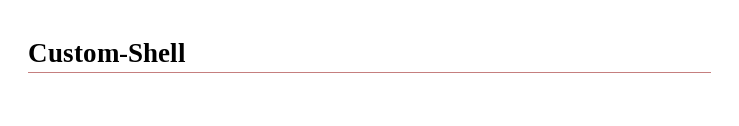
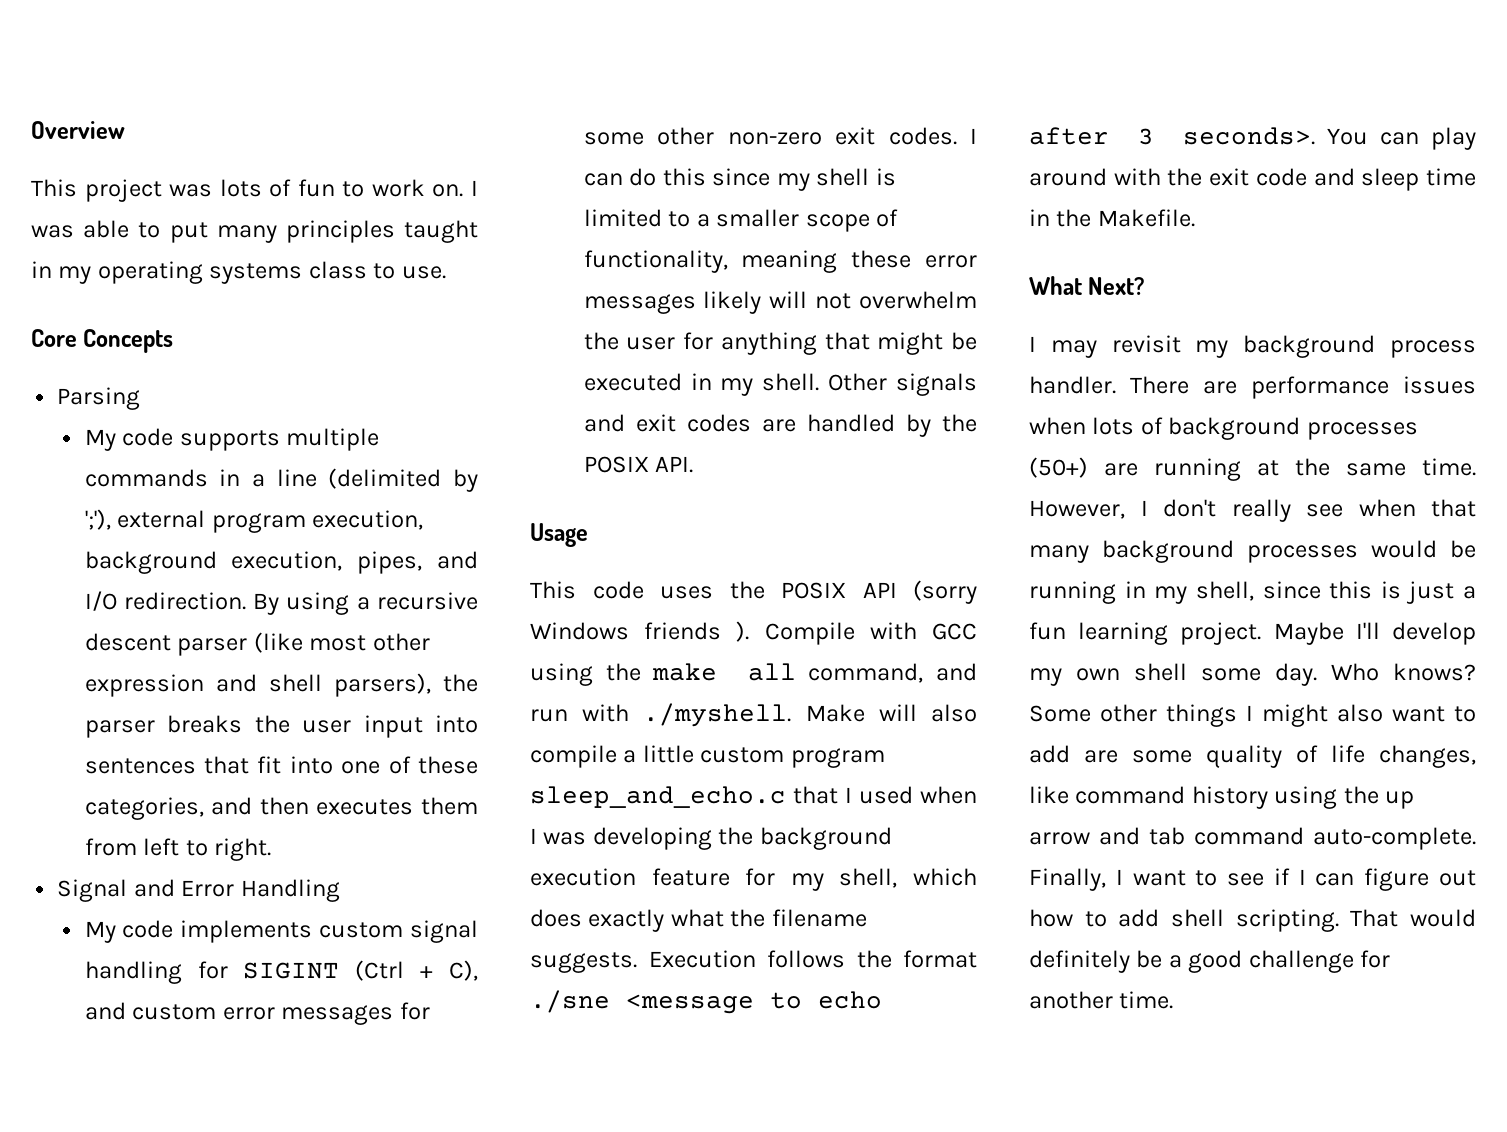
[28,43,186,62] Custom-Shell -> [31,121,125,139] [31,179,478,202] [31,220,478,243] [31,261,446,284] [31,329,174,353] [57,387,141,410] [84,428,380,451] [84,468,478,492] [84,509,424,533] [84,551,478,574] [84,591,479,615] [84,632,430,656] [84,673,478,697] [84,715,478,738] [84,756,478,774] [84,797,478,820] [84,838,272,861] [57,879,340,902] [84,920,478,943] [84,960,478,984] [84,1002,430,1025] [583,127,977,145] [583,168,896,191] [583,209,899,232] [583,250,977,273] [583,291,977,314] [583,332,977,355] [583,373,977,396] [583,414,977,437] [583,456,694,473] [530,523,588,547] [530,580,977,604] [530,621,977,645] [530,663,977,686] [530,703,977,727] [530,745,885,768] [530,786,977,808] [530,827,892,850] [530,868,977,891] [530,909,867,932] [530,950,977,973] [530,990,882,1014] [1029,127,1476,150] [1029,168,1476,191] [1029,209,1195,227] [1029,276,1145,295] [1029,335,1476,358] [1029,376,1476,399] [1029,417,1418,440] [1029,457,1476,481] [1029,499,1476,522] [1029,540,1476,563] [1029,581,1476,604] [1029,622,1476,645] [1029,663,1476,686] [1029,704,1476,727] [1029,745,1476,768] [1029,786,1415,809] [1029,827,1476,850] [1029,868,1476,891] [1029,909,1476,932] [1029,950,1391,973] [1029,991,1174,1009] Overview // This project was lots of fun to work on. I was able to put many principles taught in my operating systems class to use. // Core Concepts // Parsing // My code supports multiple commands in a line (delimited by ';'), external program execution, background execution, pipes, and I/O redirection. By using a recursive descent parser (like most other expression and shell parsers), the parser breaks the user input into sentences that fit into one of these categories, and then executes them from left to right. // Signal and Error Handling // My code implements custom signal handling for SIGINT (Ctrl + C), and custom error messages for some other non-zero exit codes. I can do this since my shell is limited to a smaller scope of functionality, meaning these error messages likely will not overwhelm the user for anything that might be executed in my shell. Other signals and exit codes are handled by the POSIX API. // Usage // This code uses the POSIX API (sorry Windows friends ). Compile with GCC using the make all command, and run with ./myshell. Make will also compile a little custom program sleep_and_echo.c that I used when I was developing the background execution feature for my shell, which does exactly what the filename suggests. Execution follows the format ./sne <message to echo after 3 seconds>. You can play around with the exit code and sleep time in the Makefile. // What Next? // I may revisit my background process handler. There are performance issues when lots of background processes (50+) are running at the same time. However, I don't really see when that many background processes would be running in my shell, since this is just a fun learning project. Maybe I'll develop my own shell some day. Who knows? Some other things I might also want to add are some quality of life changes, like command history using the up arrow and tab command auto-complete. Finally, I want to see if I can figure out how to add shell scripting. That would definitely be a good challenge for another time.

